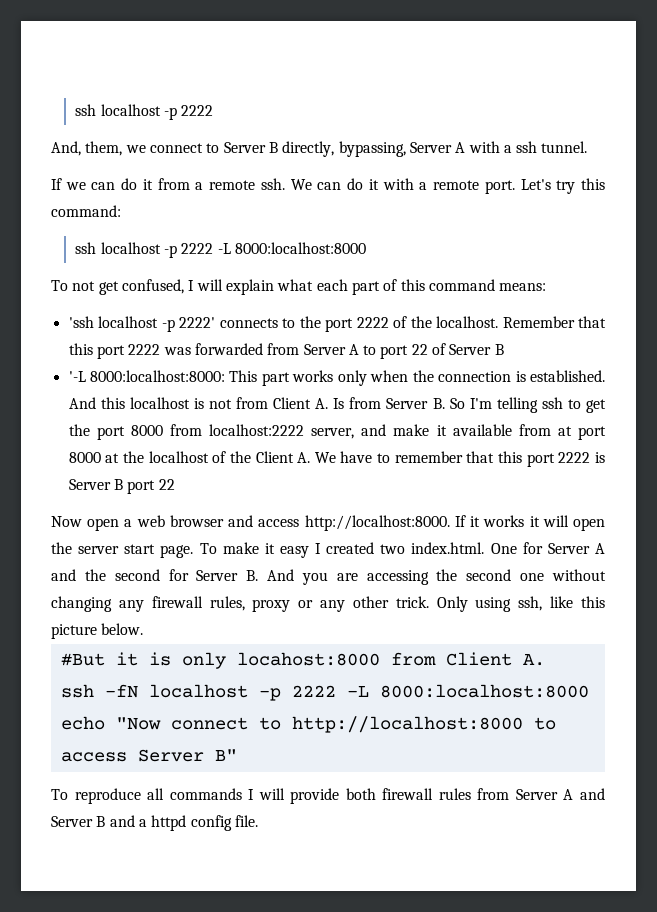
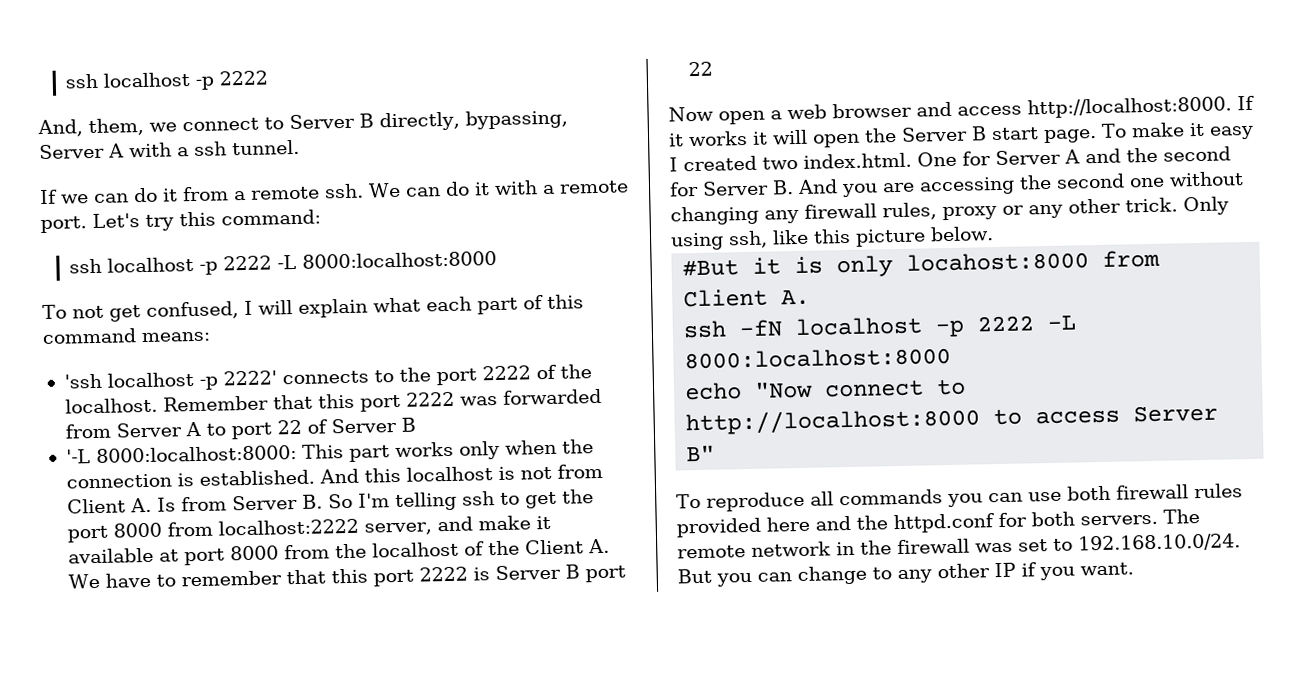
[518,424,551,436] from -> (154, 555) none
[105,453,120,463] at -> [283,544,330,560] from
[78,546,120,554] server -> [901,126,987,142] Server B
[248,788,606,804] [51,815,258,831] I will provide both firewall rules from Server A and Server B and a httpd config file. -> [946,483,1243,508] [676,509,1200,538] [677,533,1241,559] [677,562,1134,587] you can use both firewall rules provided here and the httpd.conf for both servers. The remote network in the firewall was set to 192.168.10.0/24. But you can change to any other IP if you want.

